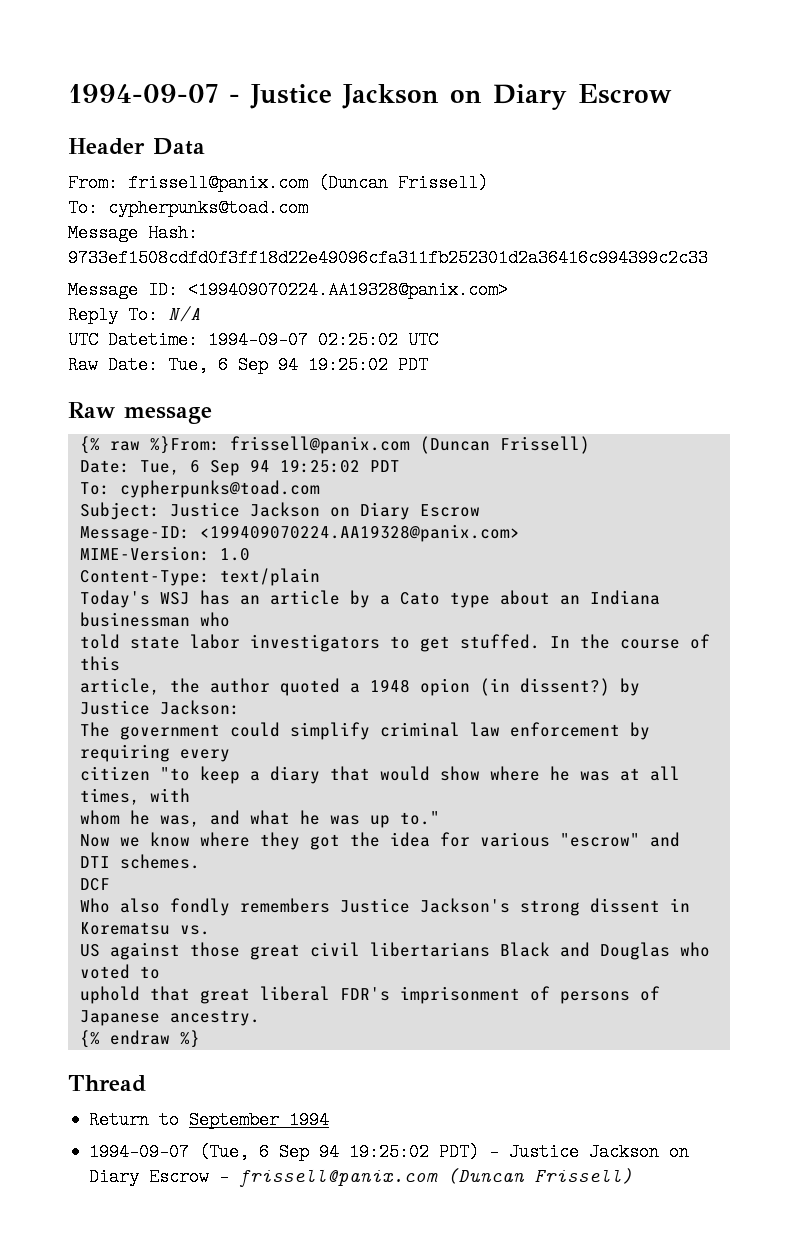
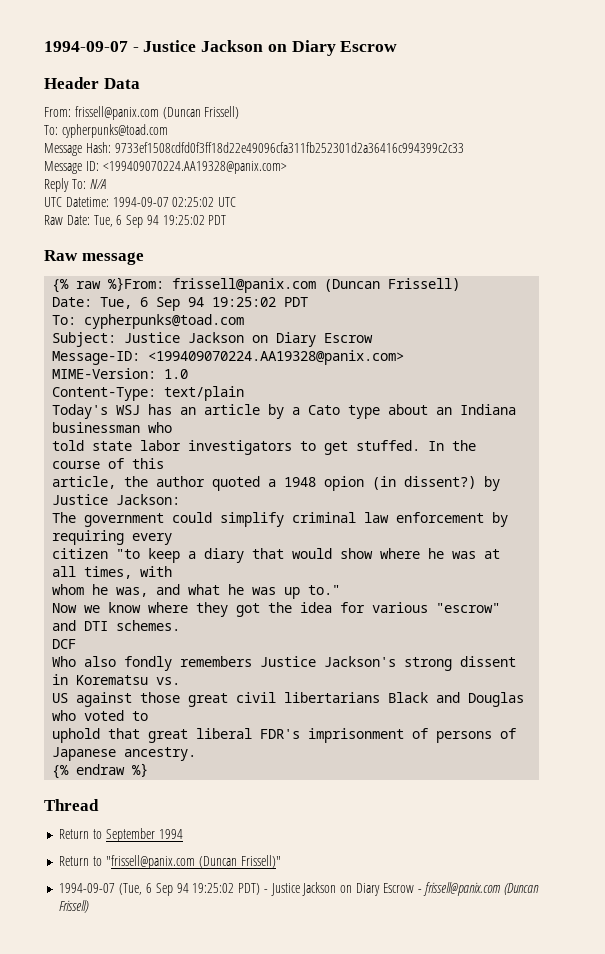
(330, 1120) none -> [59,855,281,869] // Return to "frissell@panix.com (Duncan Frissell)"

